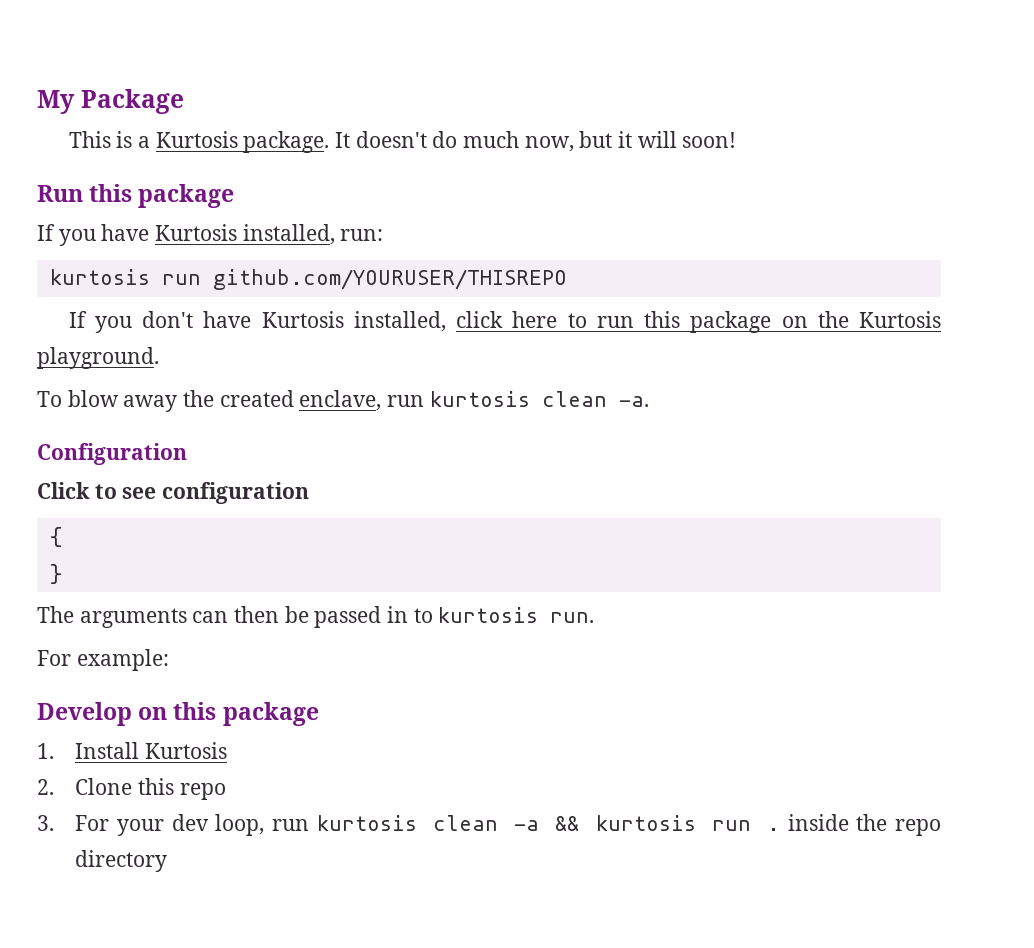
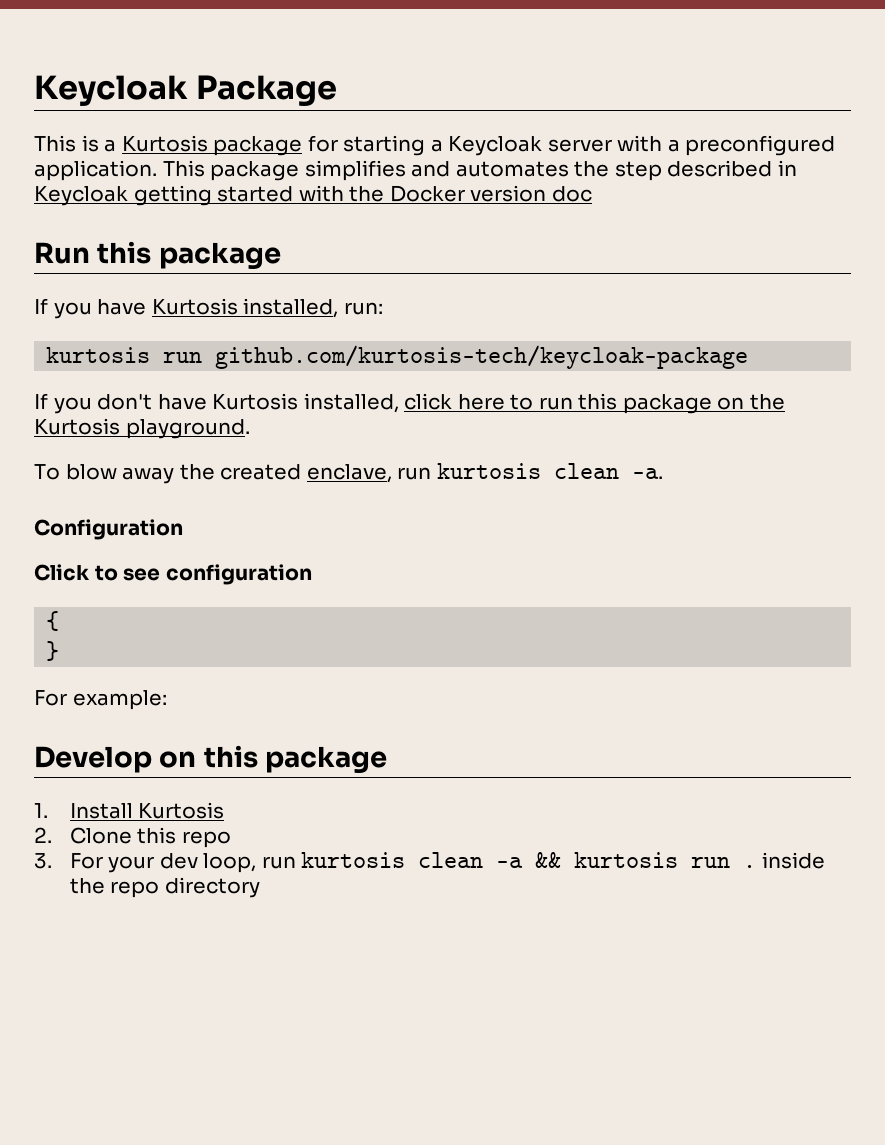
[37,90,75,114] My -> [34,75,188,106] Keycloak
[243,131,737,153] package. It doesn't do much now, but it will soon! -> [213,135,836,156] [34,160,797,181] [34,185,592,206] package for starting a Keycloak server with a preconfigured application. This package simplifies and automates the step described in Keycloak getting started with the Docker version doc
[212,269,567,290] github.com/YOURUSER/THISREPO -> [215,345,749,369] github.com/kurtosis-tech/keycloak-package
[37,606,595,628] // The arguments can then be passed in to kurtosis run. -> (60, 651) none

